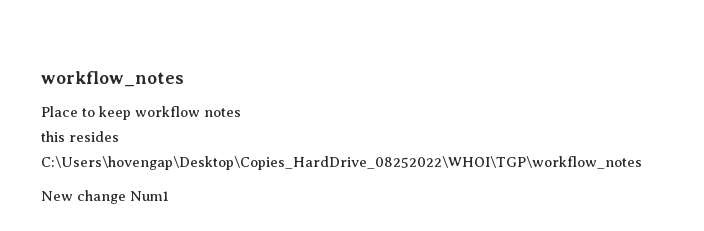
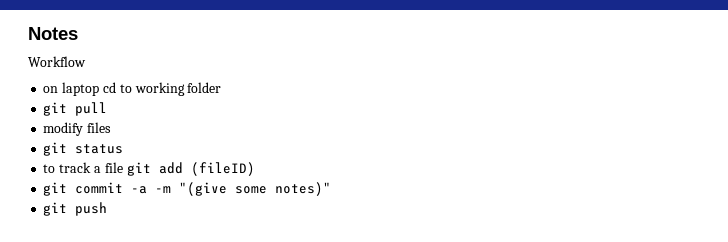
[41,71,184,87] [41,106,241,120] [41,131,119,142] [41,156,642,170] [41,190,169,204] workflow_notes // Place to keep workflow notes // this resides C:\Users\hovengap\Desktop\Copies_HardDrive_08252022\WHOI\TGP\workflow_notes // New change Num1 -> [28,27,78,40] [28,56,86,67] [43,82,222,96] [43,102,108,116] [43,122,112,136] [43,142,124,156] [43,162,255,176] [43,182,332,196] [43,202,108,216] Notes // Workflow // on laptop cd to working folder // git pull // modify files // git status // to track a file git add (fileID) // git commit -a -m "(give some notes)" // git push

